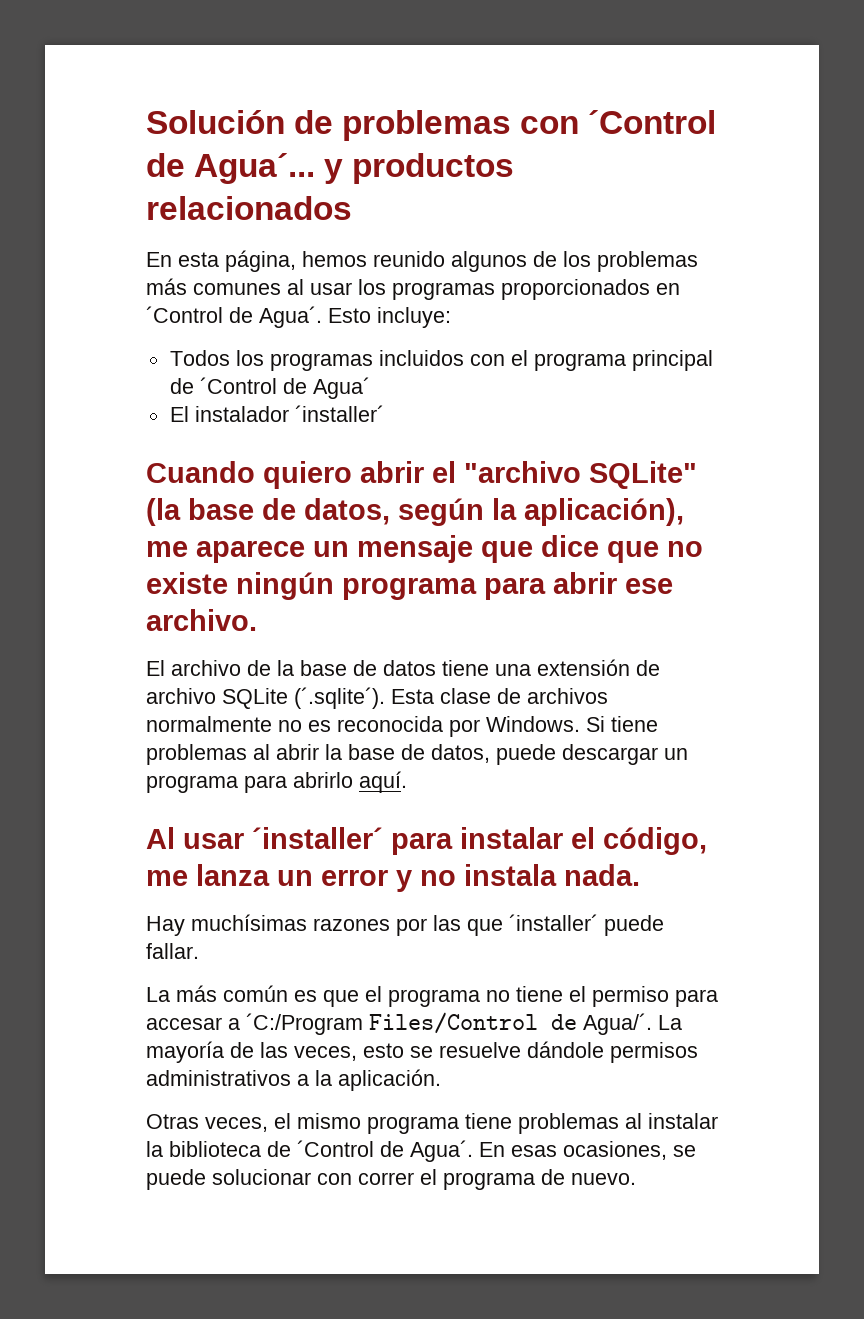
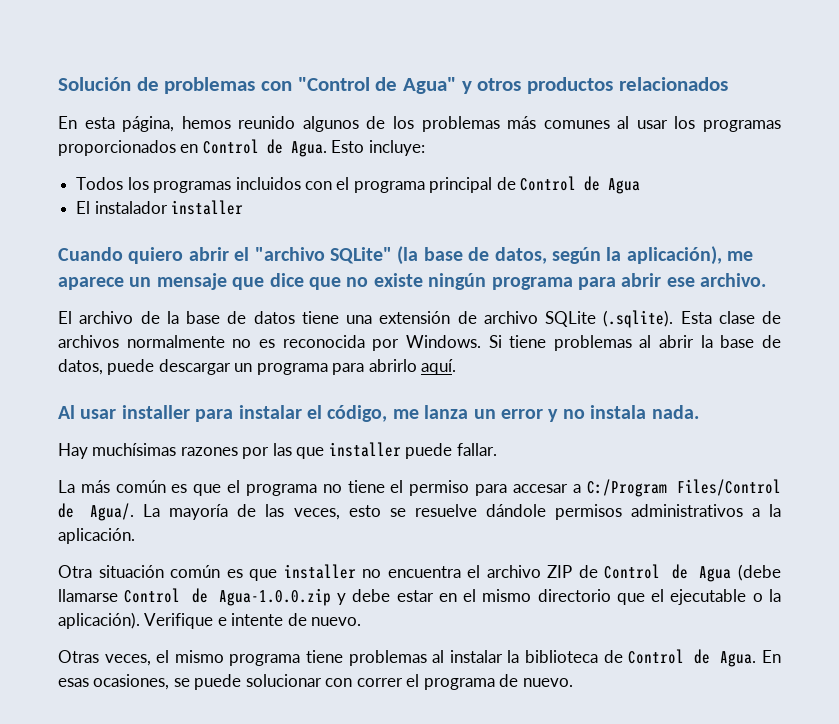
[588,110,717,134] [146,153,344,184] ´Control de Agua´... y -> [297,77,522,94] "Control de Agua" y otros
[146,306,322,328] ´Control de Agua´. -> [202,139,327,157] Control de Agua.
[199,377,370,399] ´Control de Agua´ -> [520,176,641,194] Control de Agua
[294,405,384,422] ´installer´ -> [171,200,244,215] installer
[294,687,385,709] (´.sqlite´). -> [603,310,674,328] (.sqlite).
[252,827,383,849] ´installer´ -> [121,405,190,419] installer
[509,914,598,931] ´installer´ -> [328,442,401,457] installer
[246,1013,363,1035] ´C:/Program -> [586,479,667,497] C:/Program
[583,1013,652,1035] Agua/´. -> [90,503,135,521] Agua/.
(441, 1080) none -> [58,564,782,582] [58,588,782,606] [58,612,362,629] // Otra situación común es que installer no encuentra el archivo ZIP de Control de Agua (debe llamarse Control de Agua-1.0.0.zip y debe estar en el mismo directorio que el ejecutable o la aplicación). Verifique e intente de nuevo.
[297,1140,473,1162] ´Control de Agua´. -> [628,649,757,667] Control de Agua.

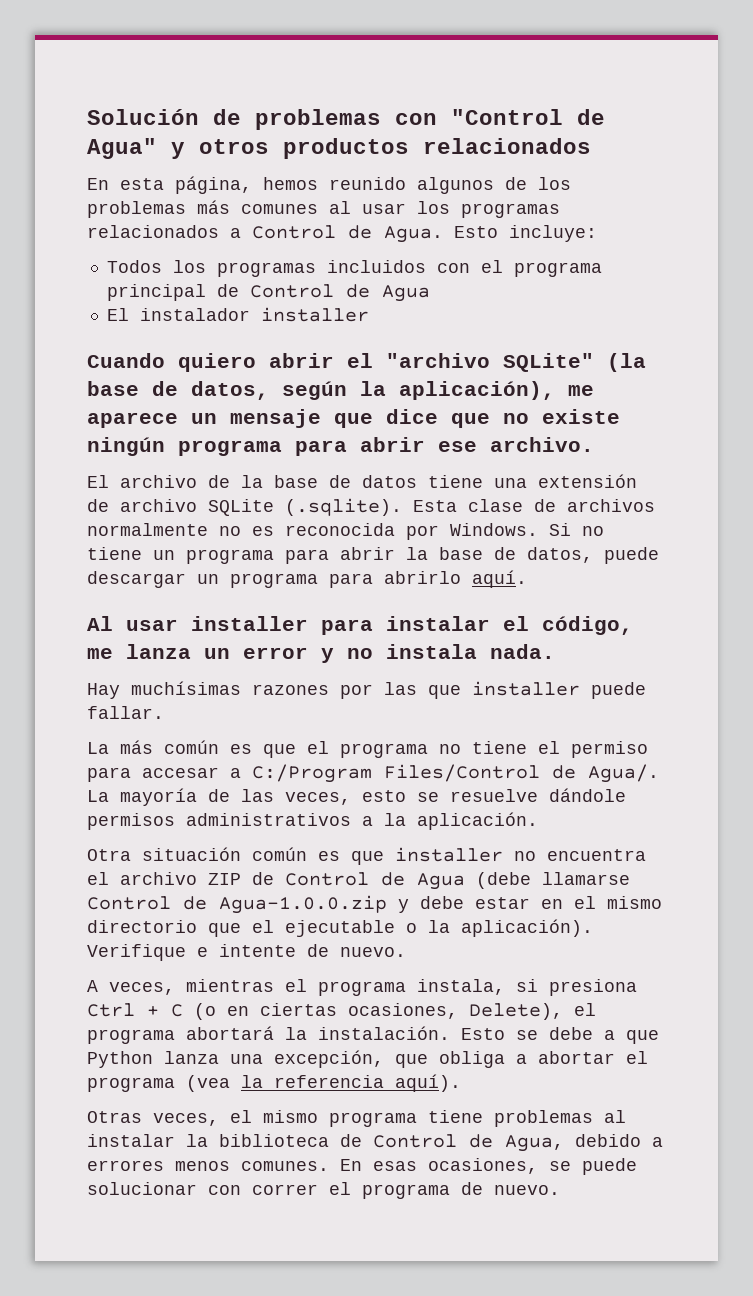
[58,140,199,156] proporcionados en -> [87,225,241,238] relacionados a
[509,335,652,351] tiene problemas al -> [582,526,604,536] [87,547,329,564] no tiene un programa para
(362, 621) none -> [87,979,637,996] [87,1003,596,1020] [87,1026,659,1044] [87,1050,648,1068] [87,1074,461,1092] // A veces, mientras el programa instala, si presiona Ctrl + C (o en ciertas ocasiones, Delete), el programa abortará la instalación. Esto se debe a que Python lanza una excepción, que obliga a abortar el programa (vea la referencia aquí).
[720,651,757,667] Agua. -> [505,1134,663,1152] [87,1160,329,1171] Agua, debido a errores menos comunes.

